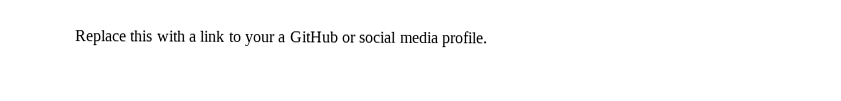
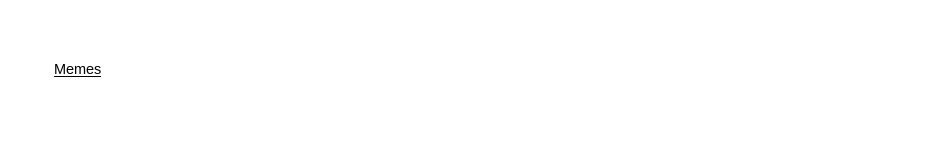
[75,30,488,48] Replace this with a link to your a GitHub or social media profile. -> [54,64,101,74] Memes

